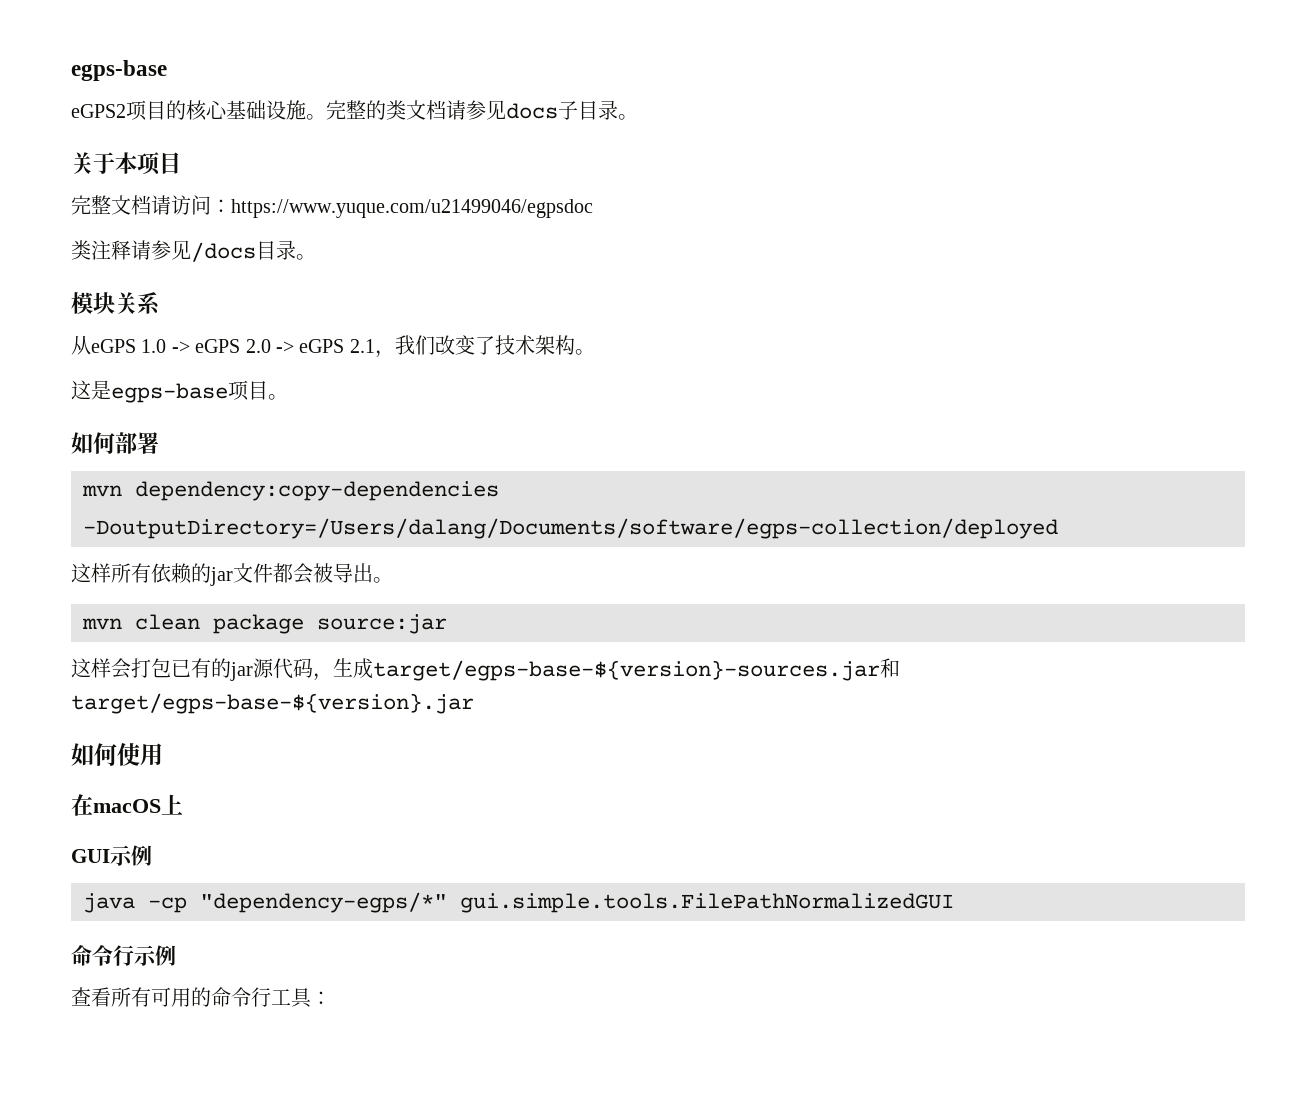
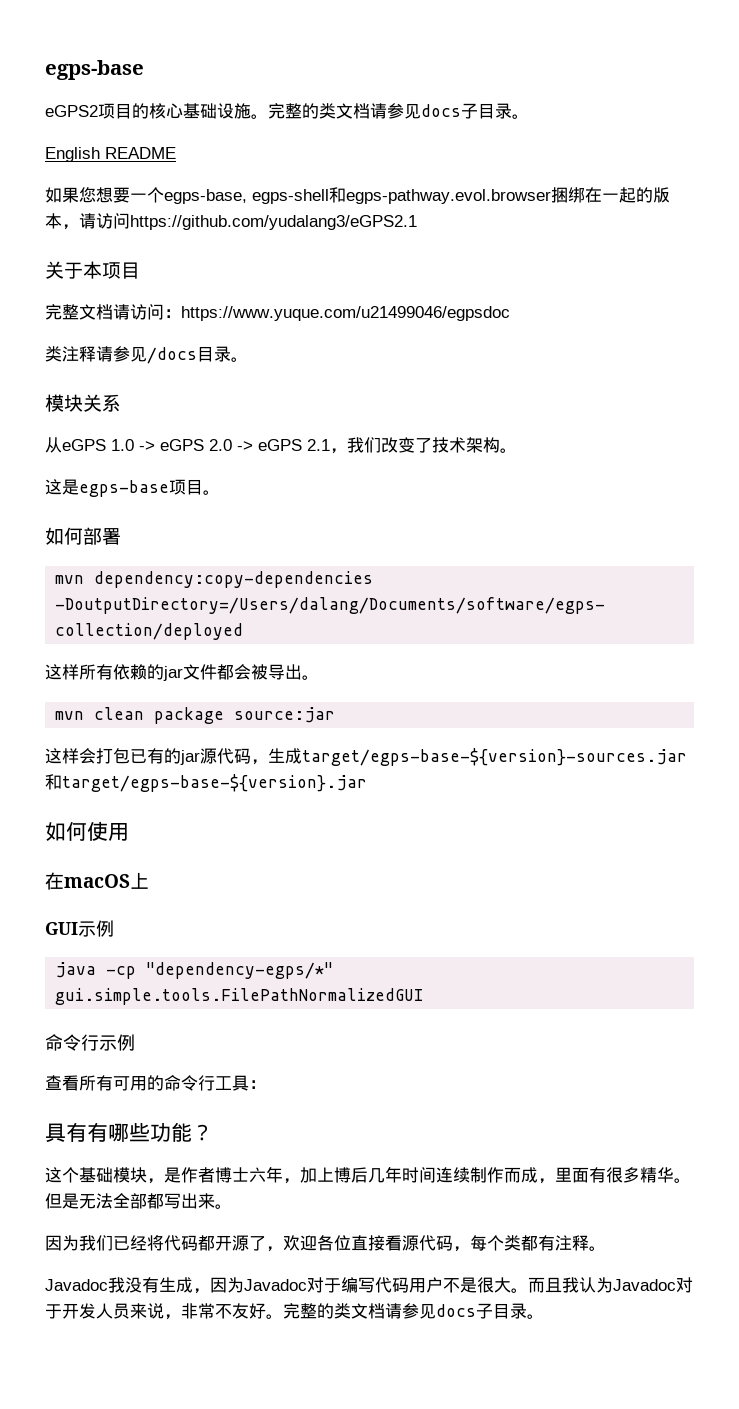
(638, 117) none -> [45,147,176,162] [45,187,670,204] [45,213,417,230] // English README // 如果您想要一个egps-base, egps-shell和egps-pathway.evol.browser捆绑在一起的版本，请访问https://github.com/yudalang3/eGPS2.1
(331, 998) none -> [45,1122,213,1143] [45,1166,691,1184] [45,1193,232,1209] [45,1235,606,1252] [45,1277,693,1294] [45,1303,544,1320] // 具有有哪些功能？ // 这个基础模块，是作者博士六年，加上博后几年时间连续制作而成，里面有很多精华。但是无法全部都写出来。 // 因为我们已经将代码都开源了，欢迎各位直接看源代码，每个类都有注释。 // Javadoc我没有生成，因为Javadoc对于编写代码用户不是很大。而且我认为Javadoc对于开发人员来说，非常不友好。完整的类文档请参见docs子目录。

